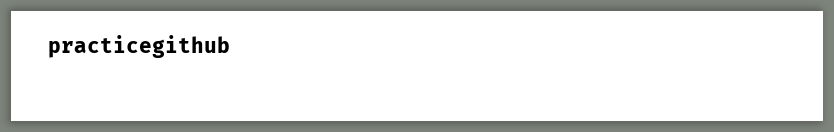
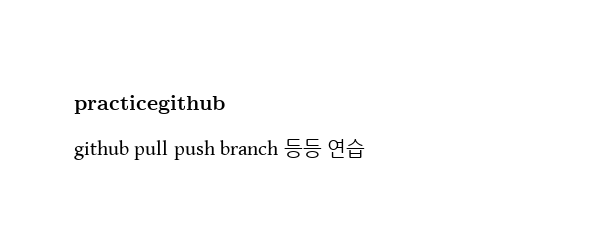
(230, 46) none -> [74,138,365,160] // github pull push branch 등등 연습

